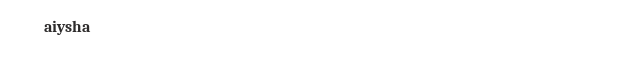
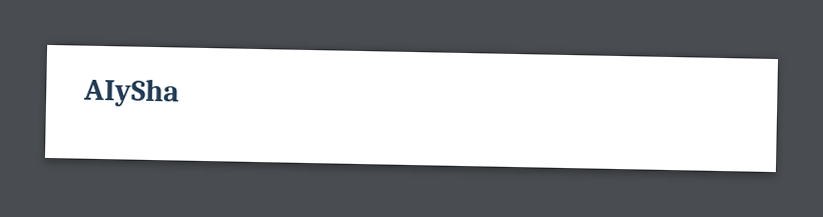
[44,20,91,35] aiysha -> [82,77,180,108] AIySha

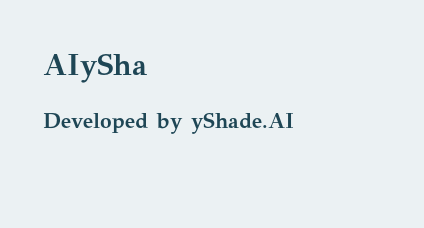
(180, 92) none -> [43,112,294,134] // Developed by yShade.AI

